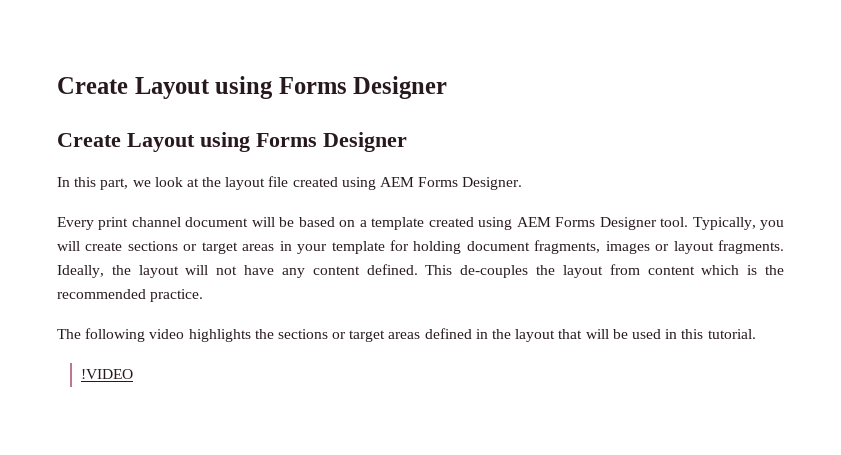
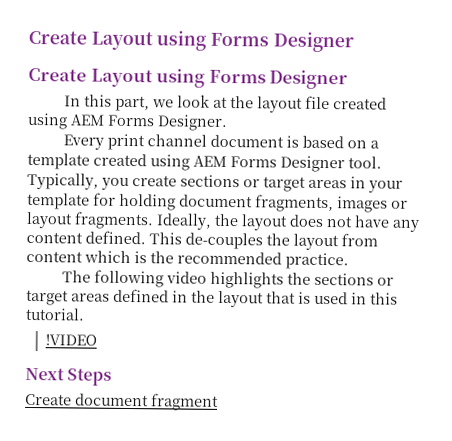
[251,217,295,227] will be -> [286,135,300,148] is
[57,241,80,251] will -> (129, 183) none
[185,265,209,275] will -> [289,214,324,227] does
[585,329,628,339] will be -> [298,291,311,304] is
(133, 374) none -> [25,367,113,386] [25,393,219,411] // Next Steps // Create document fragment

